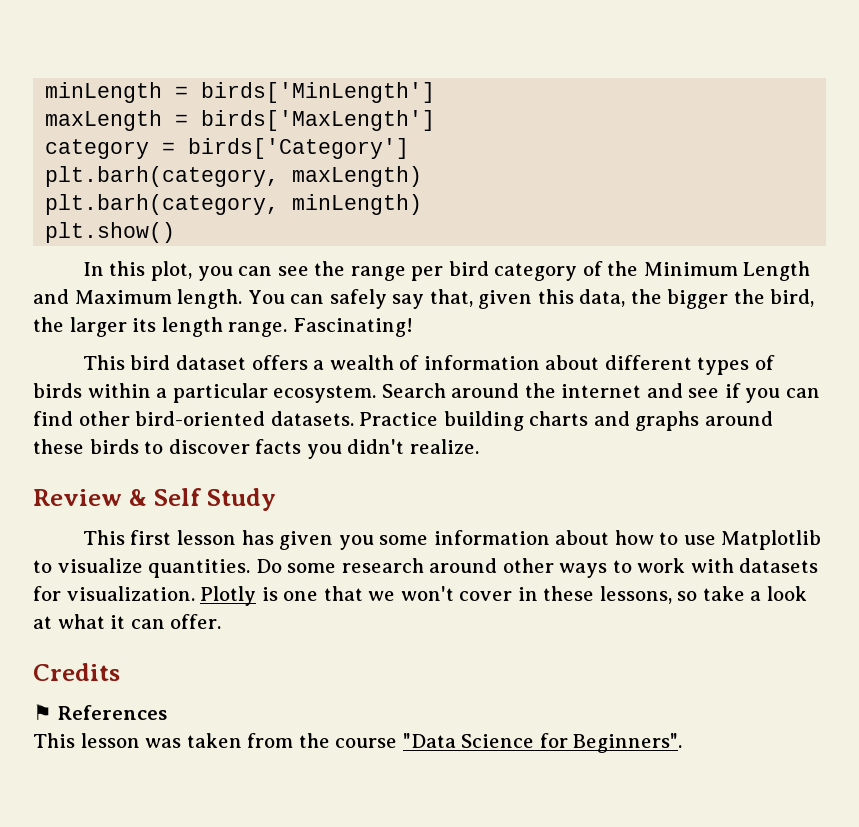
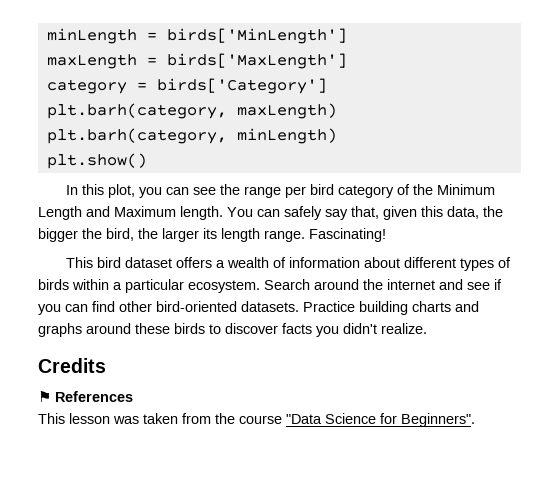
[33,488,276,511] [82,530,822,550] [33,558,819,578] [33,586,808,606] [33,614,222,629] // Review & Self Study // This first lesson has given you some information about how to use Matplotlib to visualize quantities. Do some research around other ways to work with datasets for visualization. Plotly is one that we won't cover in these lessons, so take a look at what it can offer. -> (427, 328) none

